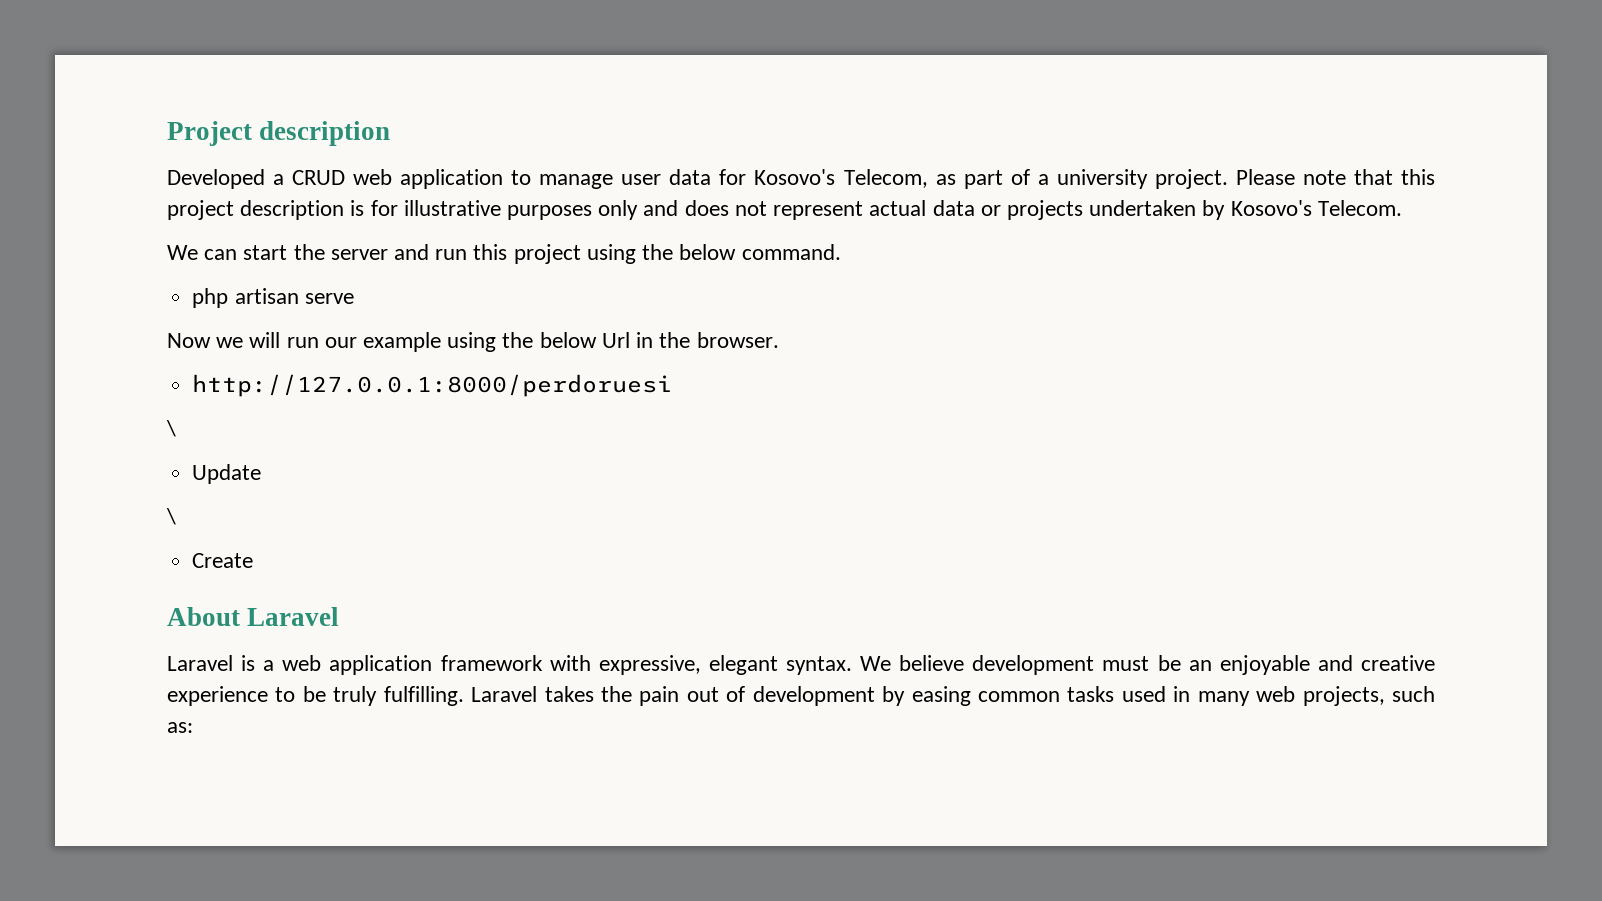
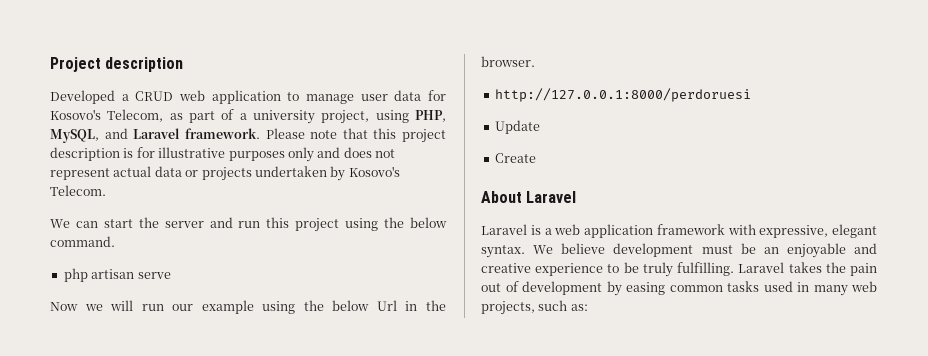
[1154,169,1228,189] project. -> [321,110,446,124] [50,128,260,143] project, using PHP, MySQL, and Laravel framework.
[166,420,176,437] // \ -> (751, 95) none
[166,508,176,525] // \ -> (540, 127) none

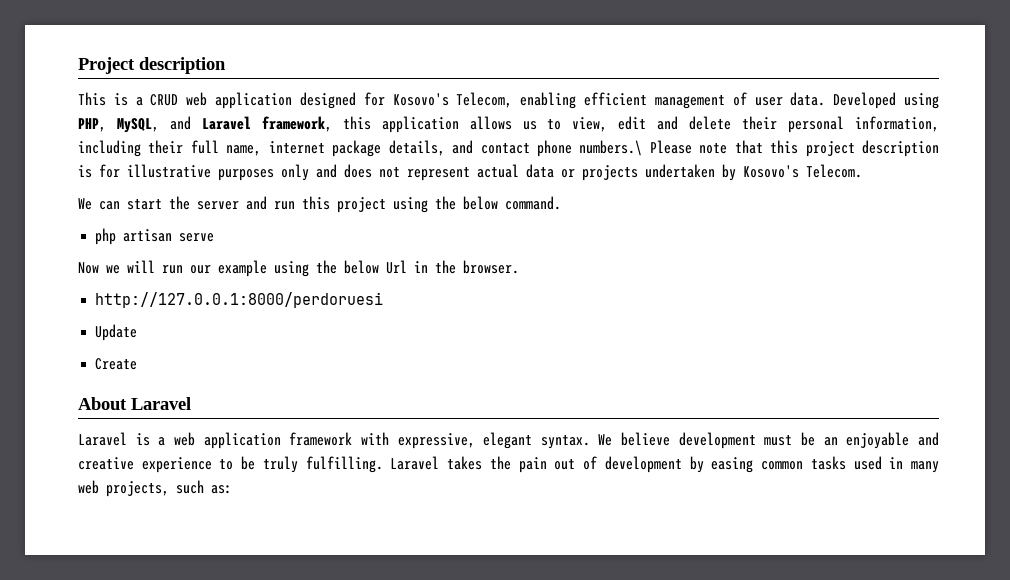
[50,90,115,104] Developed -> [78,92,128,106] This is
[287,90,447,104] [50,109,370,124] to manage user data for Kosovo's Telecom, as part of a university project, -> [299,92,897,109] designed for Kosovo's Telecom, enabling efficient management of user data. Developed
[184,128,260,139] framework. -> [261,116,939,133] [78,140,643,157] framework, this application allows us to view, edit and delete their personal information, including their full name, internet package details, and contact phone numbers.\

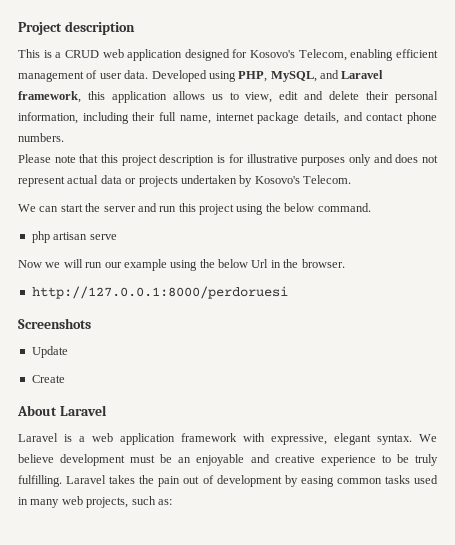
[579,140,643,156] numbers.\ -> [18,133,64,142] numbers. //
(384, 300) none -> [18,318,91,329] // Screenshots

